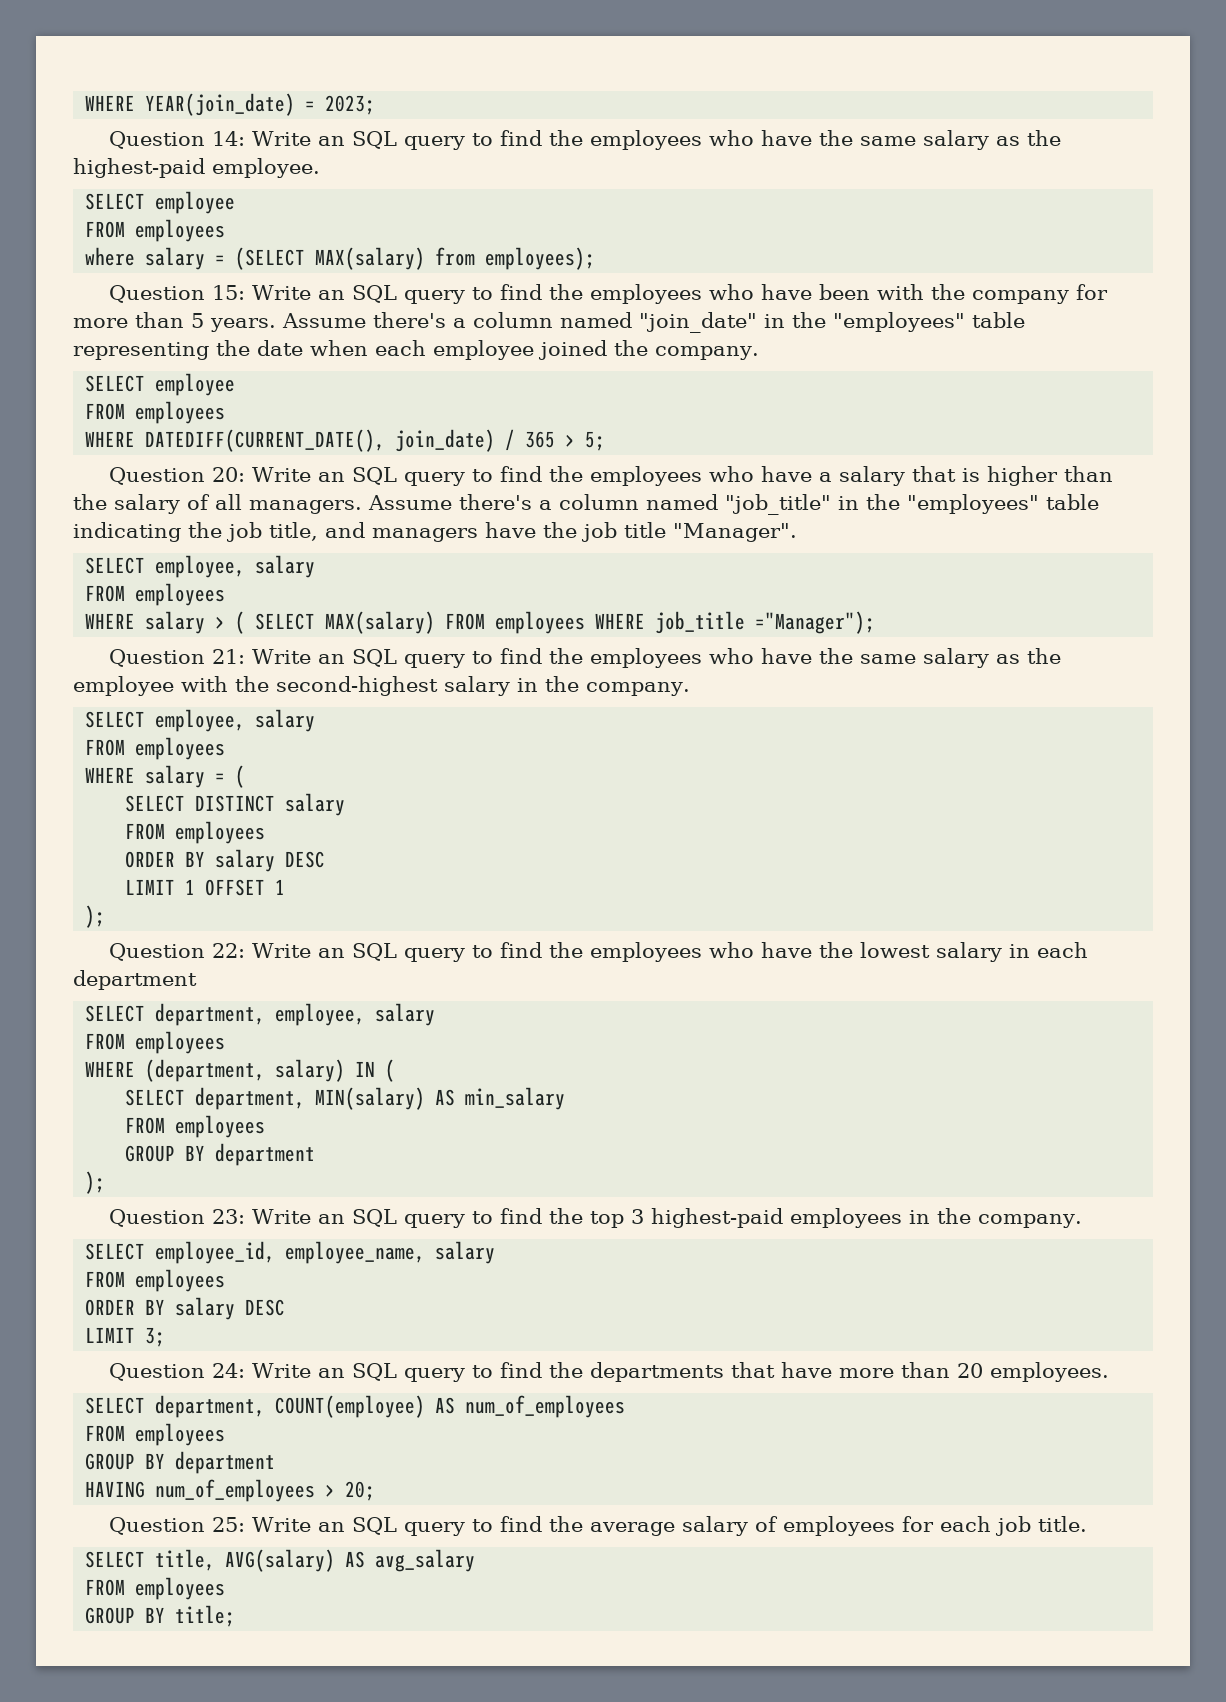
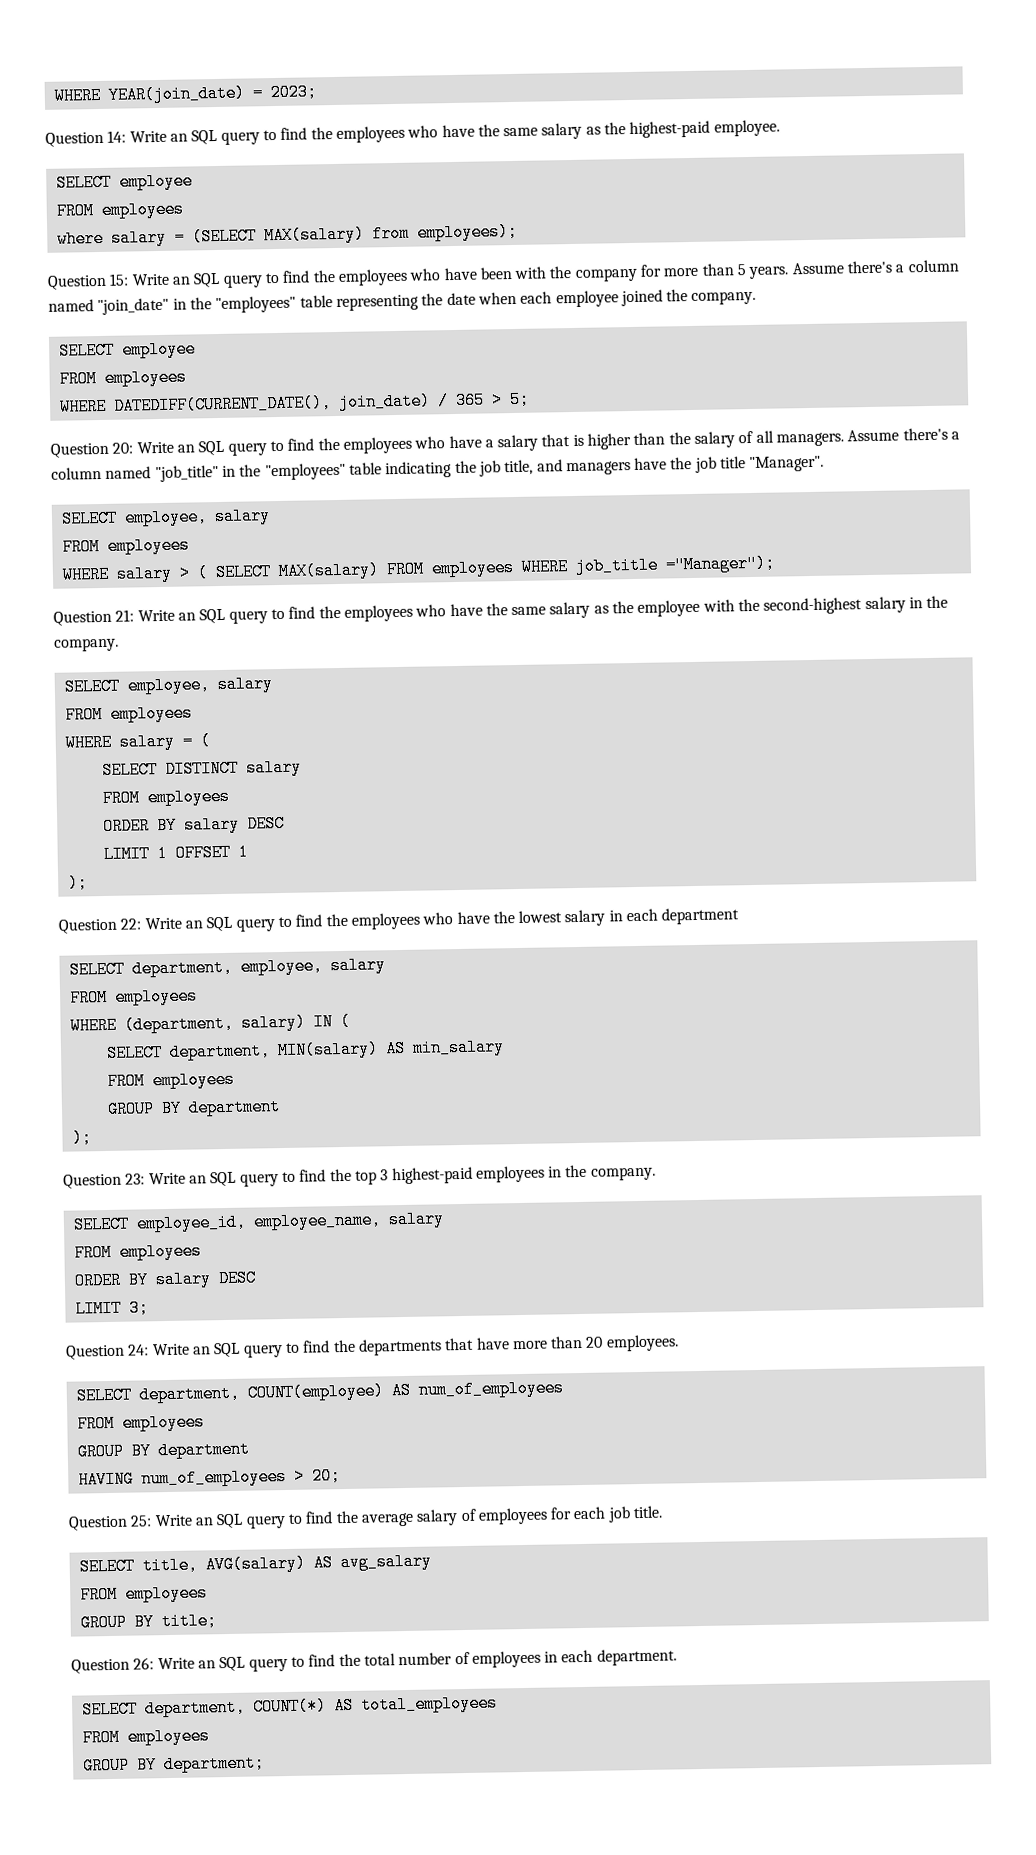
(236, 1616) none -> [71,1648,677,1674] [81,1694,498,1719] [81,1727,210,1747] [81,1754,265,1775] // Question 26: Write an SQL query to find the total number of employees in each department. // SELECT department, COUNT(*) AS total_employees // FROM employees // GROUP BY department;

